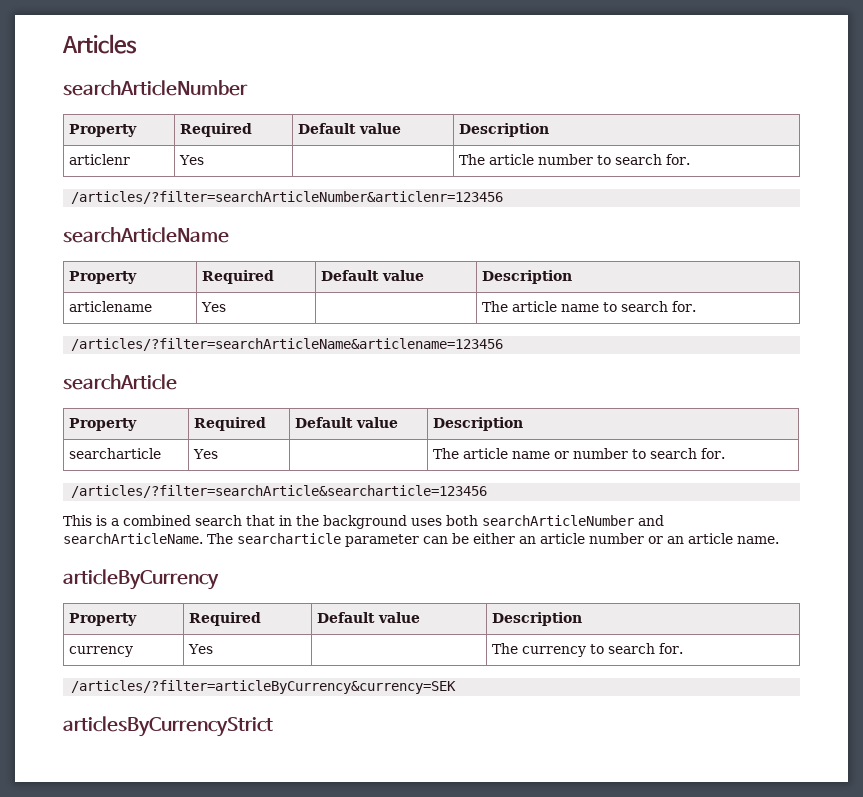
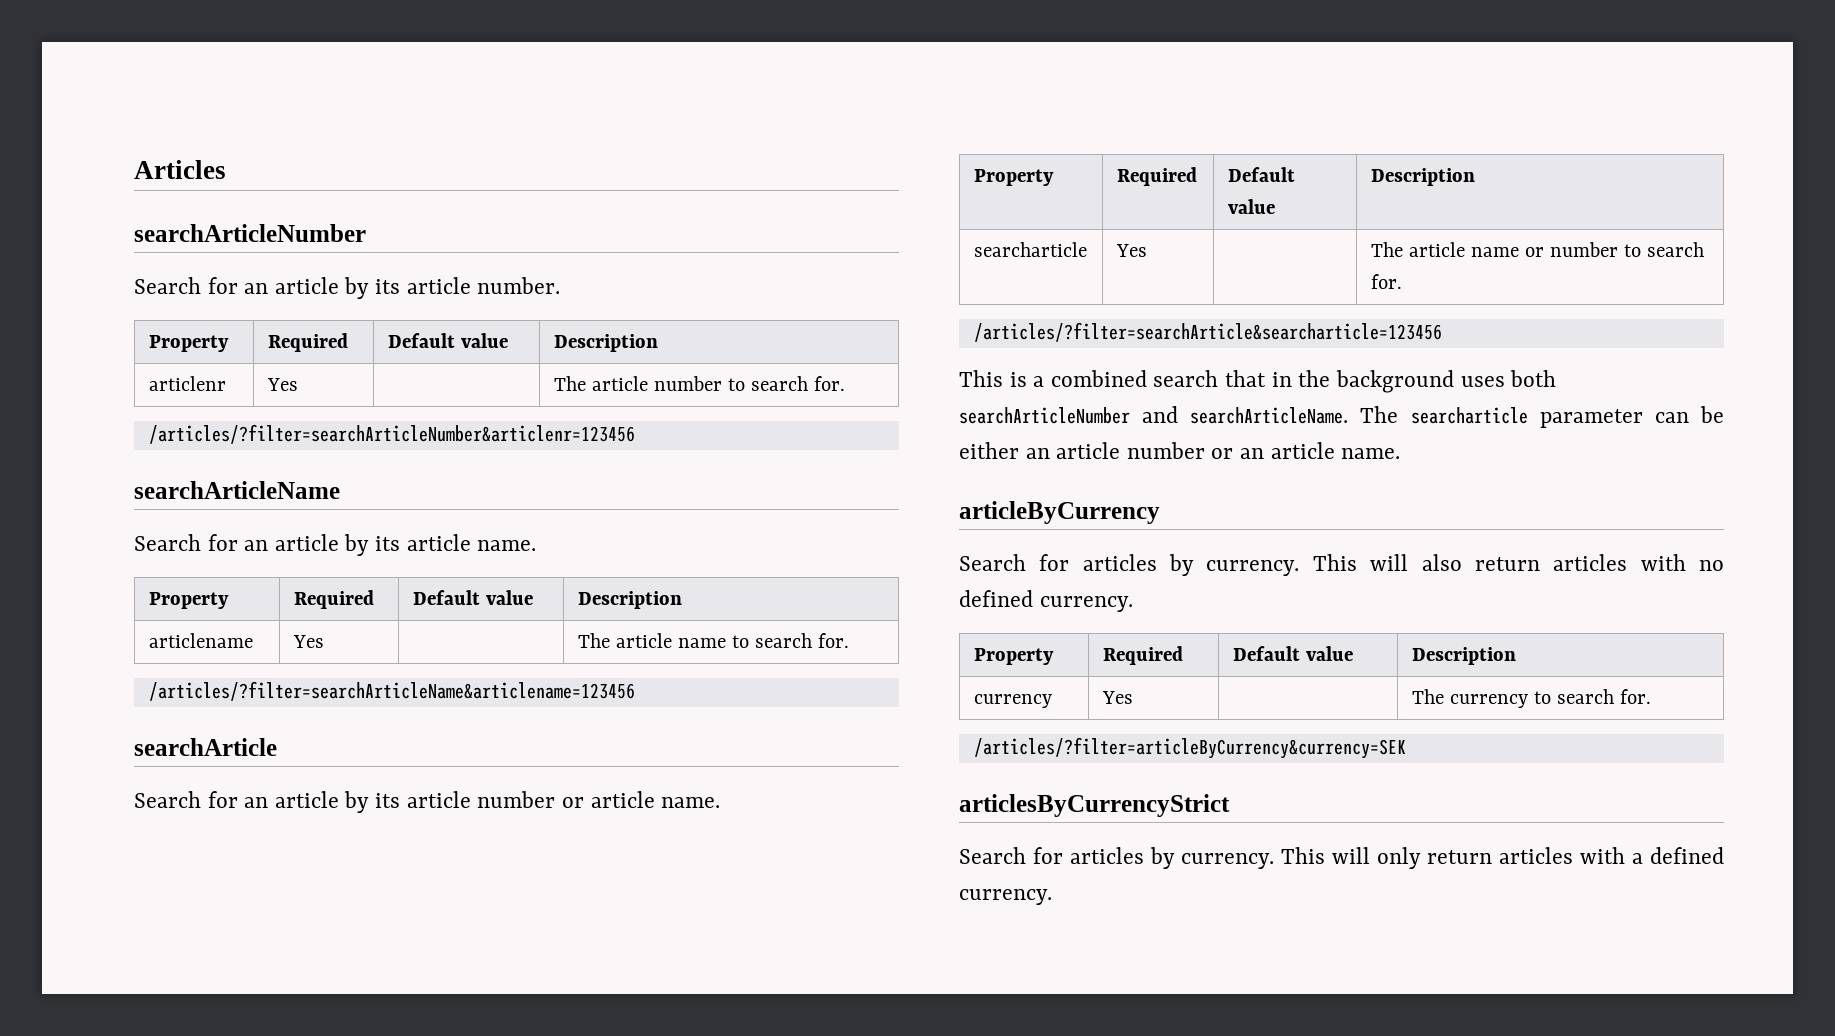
(248, 88) none -> [134,277,561,299] // Search for an article by its article number.
(229, 235) none -> [134,534,537,556] // Search for an article by its article name.
(177, 382) none -> [134,791,721,813] // Search for an article by its article number or article name.
(219, 579) none -> [959,554,1724,576] [959,590,1133,612] // Search for articles by currency. This will also return articles with no defined currency.
(273, 726) none -> [959,847,1724,869] [959,889,1052,905] // Search for articles by currency. This will only return articles with a defined currency.

